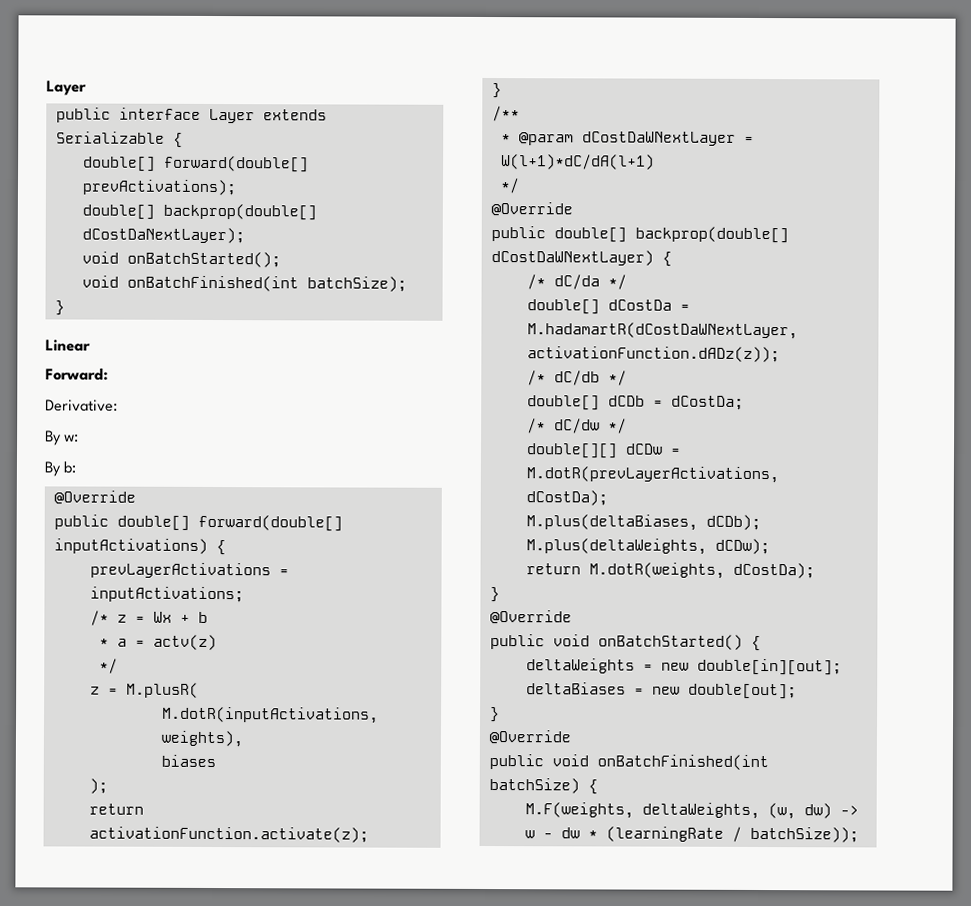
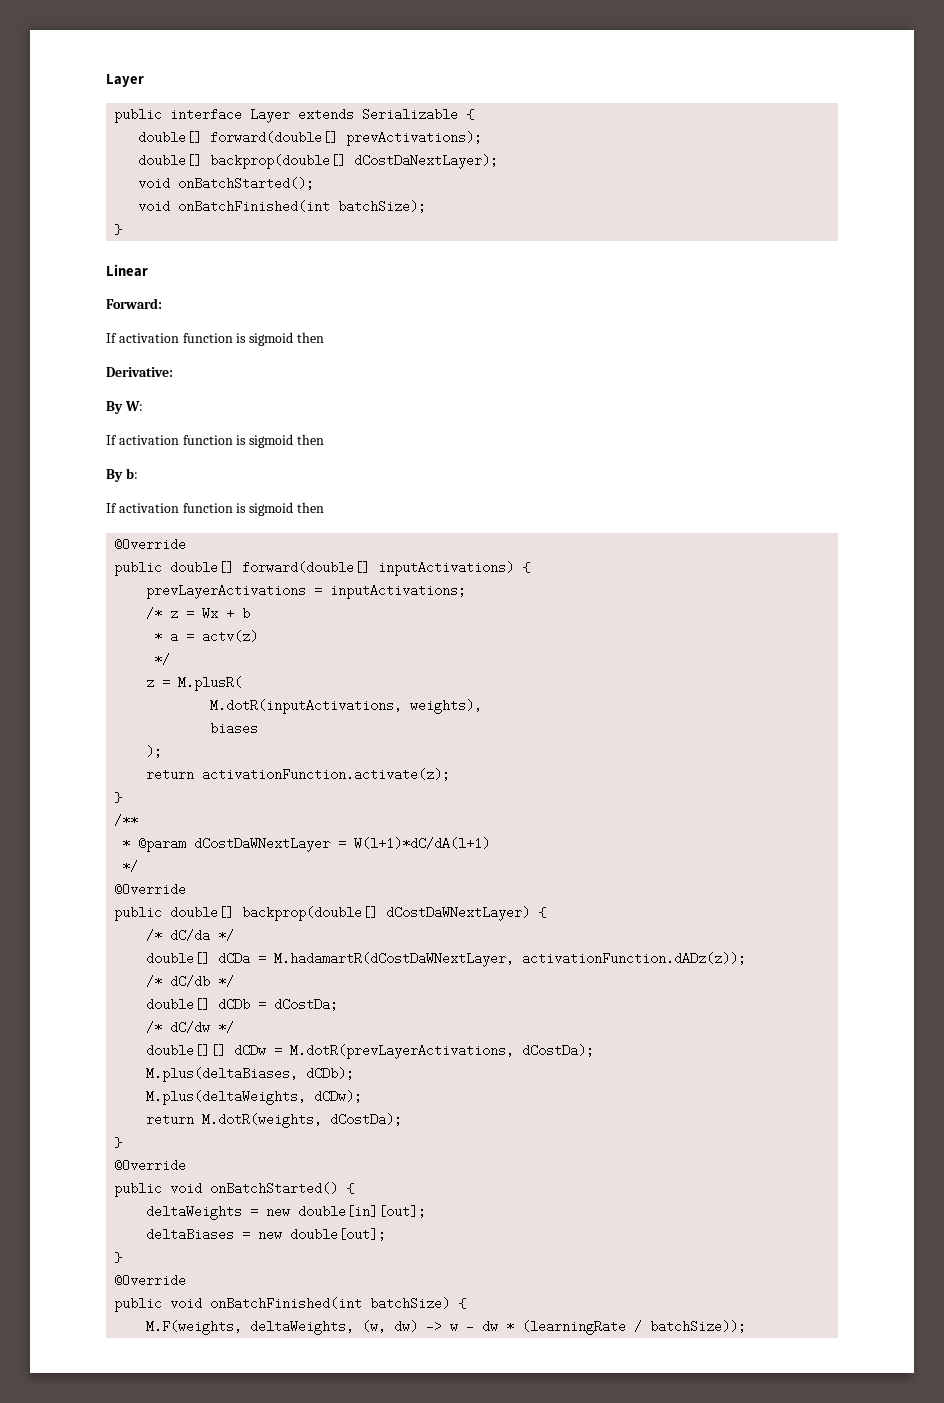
[45,399,118,412] [45,430,80,446] [44,461,77,477] Derivative: // By w: // By b: -> [106,332,324,346] [106,367,173,377] [106,401,143,414] [106,434,324,448] [106,468,138,482] [106,502,324,516] If activation function is sigmoid then // Derivative: // By W: // If activation function is sigmoid then // By b: // If activation function is sigmoid then
[607,299,672,311] dCostDa -> [218,952,251,965] dCDa

